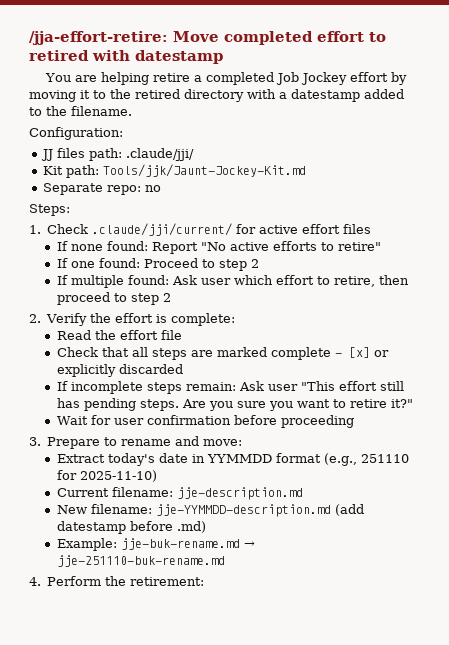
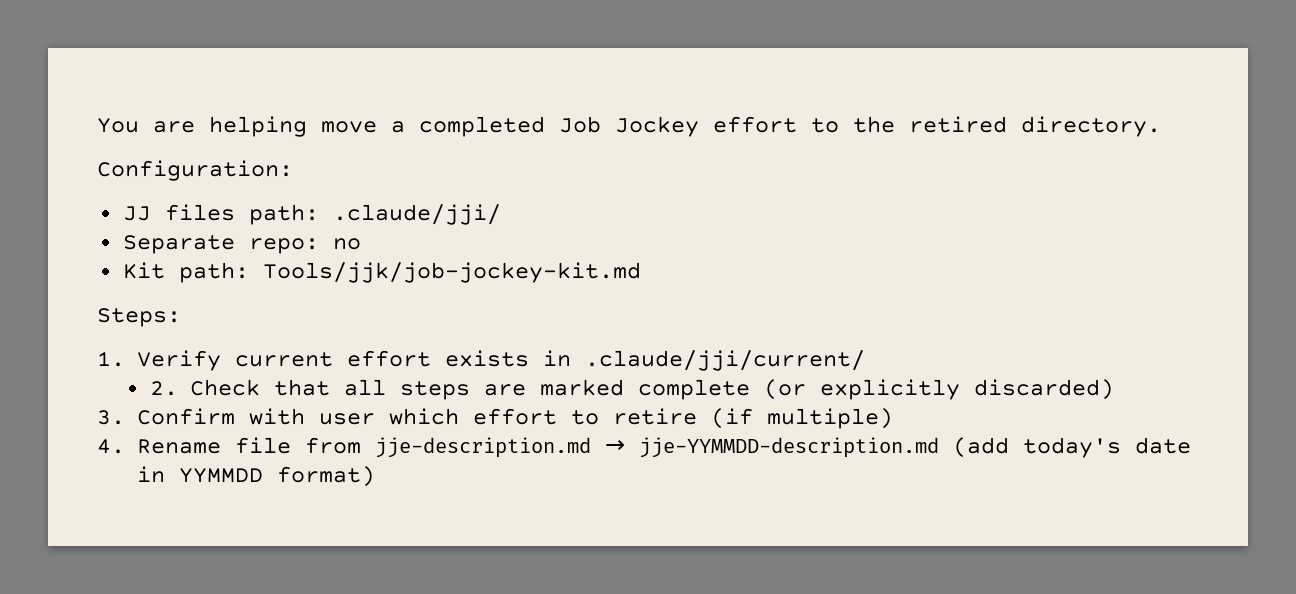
[29,31,386,45] [29,50,223,64] /jja-effort-retire: Move completed effort to retired with datestamp // -> (97, 125) none
[153,73,191,82] retire -> [321,121,377,133] move
[391,72,408,85] [29,89,404,102] [29,106,132,116] by moving it to the retired directory with a datestamp added to the filename. -> [811,116,1161,137] to the retired directory.
[42,164,306,178] // Kit path: Tools/jjk/Jaunt-Jockey-Kit.md -> (501, 214) none
(161, 188) none -> [122,262,641,283] // Kit path: Tools/jjk/job-jockey-kit.md
[47,223,372,236] [56,241,381,254] [56,258,259,271] [56,275,409,288] [56,292,171,305] [29,313,236,326] [56,330,182,340] Check .claude/jji/current/ for active effort files // If none found: Report "No active efforts to retire" // If one found: Proceed to step 2 // If multiple found: Ask user which effort to retire, then proceed to step 2 // 2. Verify the effort is complete: // Read the effort file // -> [136,350,865,371] [149,381,178,396] Verify current effort exists in .claude/jji/current/ // 2.
[334,347,389,358] [56,364,183,377] [56,381,404,394] [56,398,413,411] [56,415,354,428] [29,436,243,449] [56,453,409,466] [56,470,157,482] [56,487,303,500] [56,504,364,517] [56,521,206,534] [56,538,255,551] [56,555,225,567] [29,576,205,586] - [x] or explicitly discarded // If incomplete steps remain: Ask user "This effort still has pending steps. Are you sure you want to retire it?" // Wait for user confirmation before proceeding // 3. Prepare to rename and move: // Extract today's date in YYMMDD format (e.g., 251110 for 2025-11-10) // Current filename: jje-description.md // New filename: jje-YYMMDD-description.md (add datestamp before .md) // Example: jje-buk-rename.md → jje-251110-buk-rename.md // 4. Perform the retirement: -> [763,379,1114,400] [97,408,893,429] [97,437,1191,458] [136,466,375,487] (or explicitly discarded) // 3. Confirm with user which effort to retire (if multiple) // 4. Rename file from jje-description.md → jje-YYMMDD-description.md (add today's date in YYMMDD format)

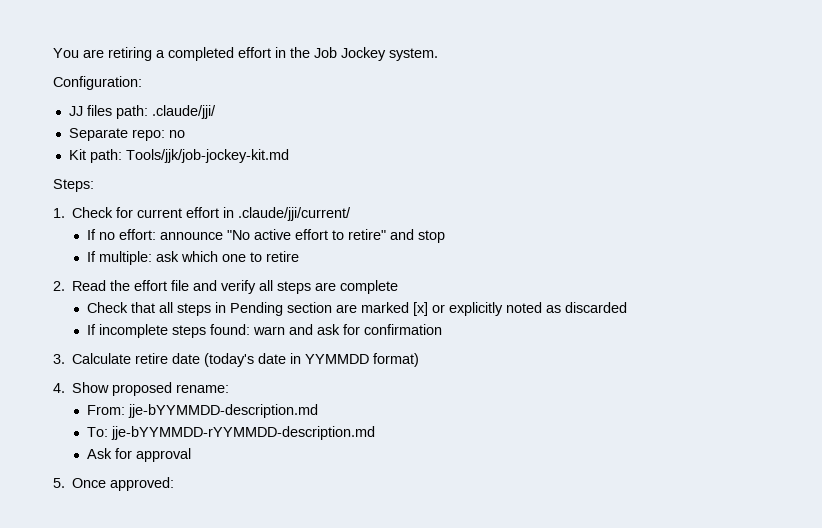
[209,116,1161,137] helping move a completed Job Jockey effort to the retired directory. -> [108,47,438,61] retiring a completed effort in the Job Jockey system.
[136,350,221,371] Verify -> [72,207,134,218] Check for
[444,350,529,367] exists -> (220, 212) none
[149,379,1114,400] [97,408,893,429] [97,437,1191,458] [136,466,375,487] 2. Check that all steps are marked complete (or explicitly discarded) // 3. Confirm with user which effort to retire (if multiple) // 4. Rename file from jje-description.md → jje-YYMMDD-description.md (add today's date in YYMMDD format) -> [87,229,446,243] [87,251,300,265] [53,280,399,294] [87,302,628,316] [87,324,443,338] [53,353,420,367] [53,382,230,396] [87,404,319,418] [87,426,376,440] [87,448,192,462] [53,477,175,491] If no effort: announce "No active effort to retire" and stop // If multiple: ask which one to retire // 2. Read the effort file and verify all steps are complete // Check that all steps in Pending section are marked [x] or explicitly noted as discarded // If incomplete steps found: warn and ask for confirmation // 3. Calculate retire date (today's date in YYMMDD format) // 4. Show proposed rename: // From: jje-bYYMMDD-description.md // To: jje-bYYMMDD-rYYMMDD-description.md // Ask for approval // 5. Once approved:

